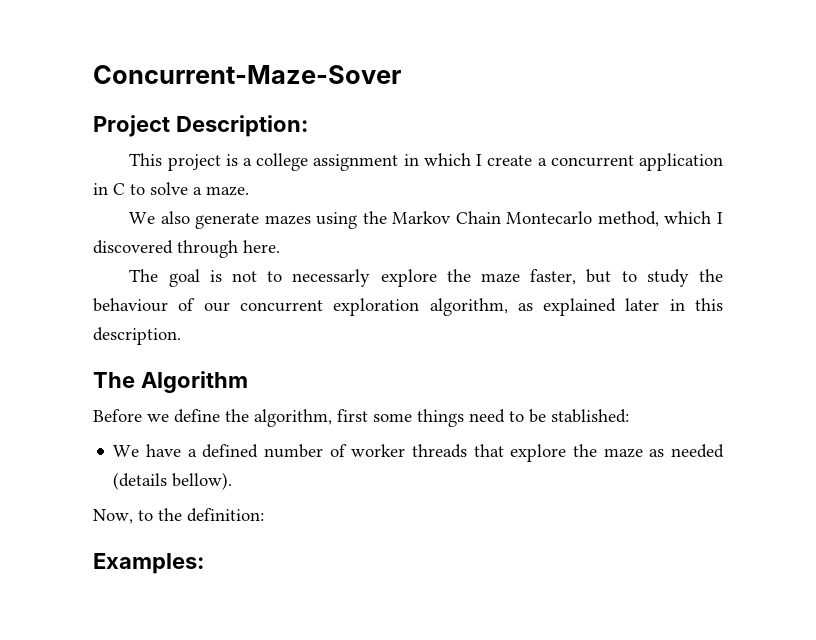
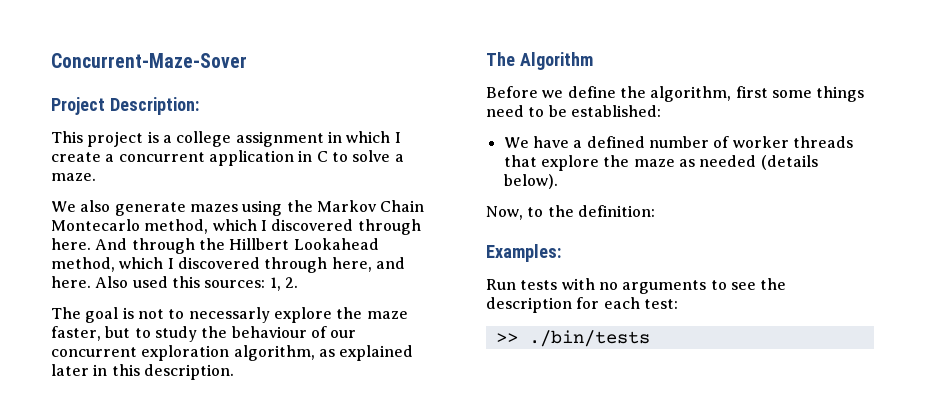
(280, 246) none -> [95,238,379,254] [51,257,405,273] [51,276,298,291] And through the Hillbert Lookahead method, which I discovered through here, and here. Also used this sources: 1, 2.
[551,409,629,423] stablished: -> [570,105,661,117] established:
[172,472,233,490] bellow). -> [503,174,558,189] below).
(204, 563) none -> [486,278,787,294] [486,297,678,313] [495,330,650,347] // Run tests with no arguments to see the description for each test: // >> ./bin/tests

